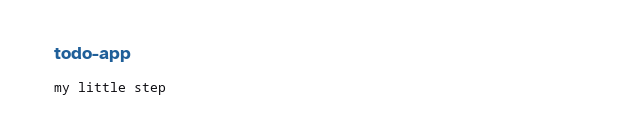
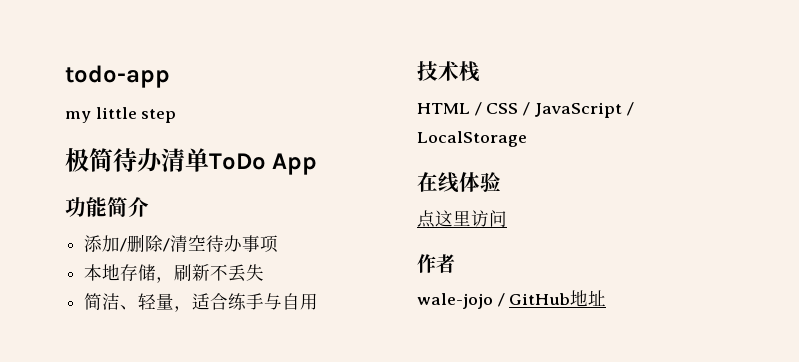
(166, 89) none -> [65,148,318,175] [65,197,149,217] [84,234,279,253] [84,264,265,283] [84,293,319,312] [417,61,480,82] [417,102,634,118] [417,131,527,147] [417,172,501,193] [417,210,507,228] [417,254,455,273] [417,290,607,309] // 极简待办清单ToDo App // 功能简介 // 添加/删除/清空待办事项 // 本地存储，刷新不丢失 // 简洁、轻量，适合练手与自用 // 技术栈 // HTML / CSS / JavaScript / LocalStorage // 在线体验 // 点这里访问 // 作者 // wale-jojo / GitHub地址

